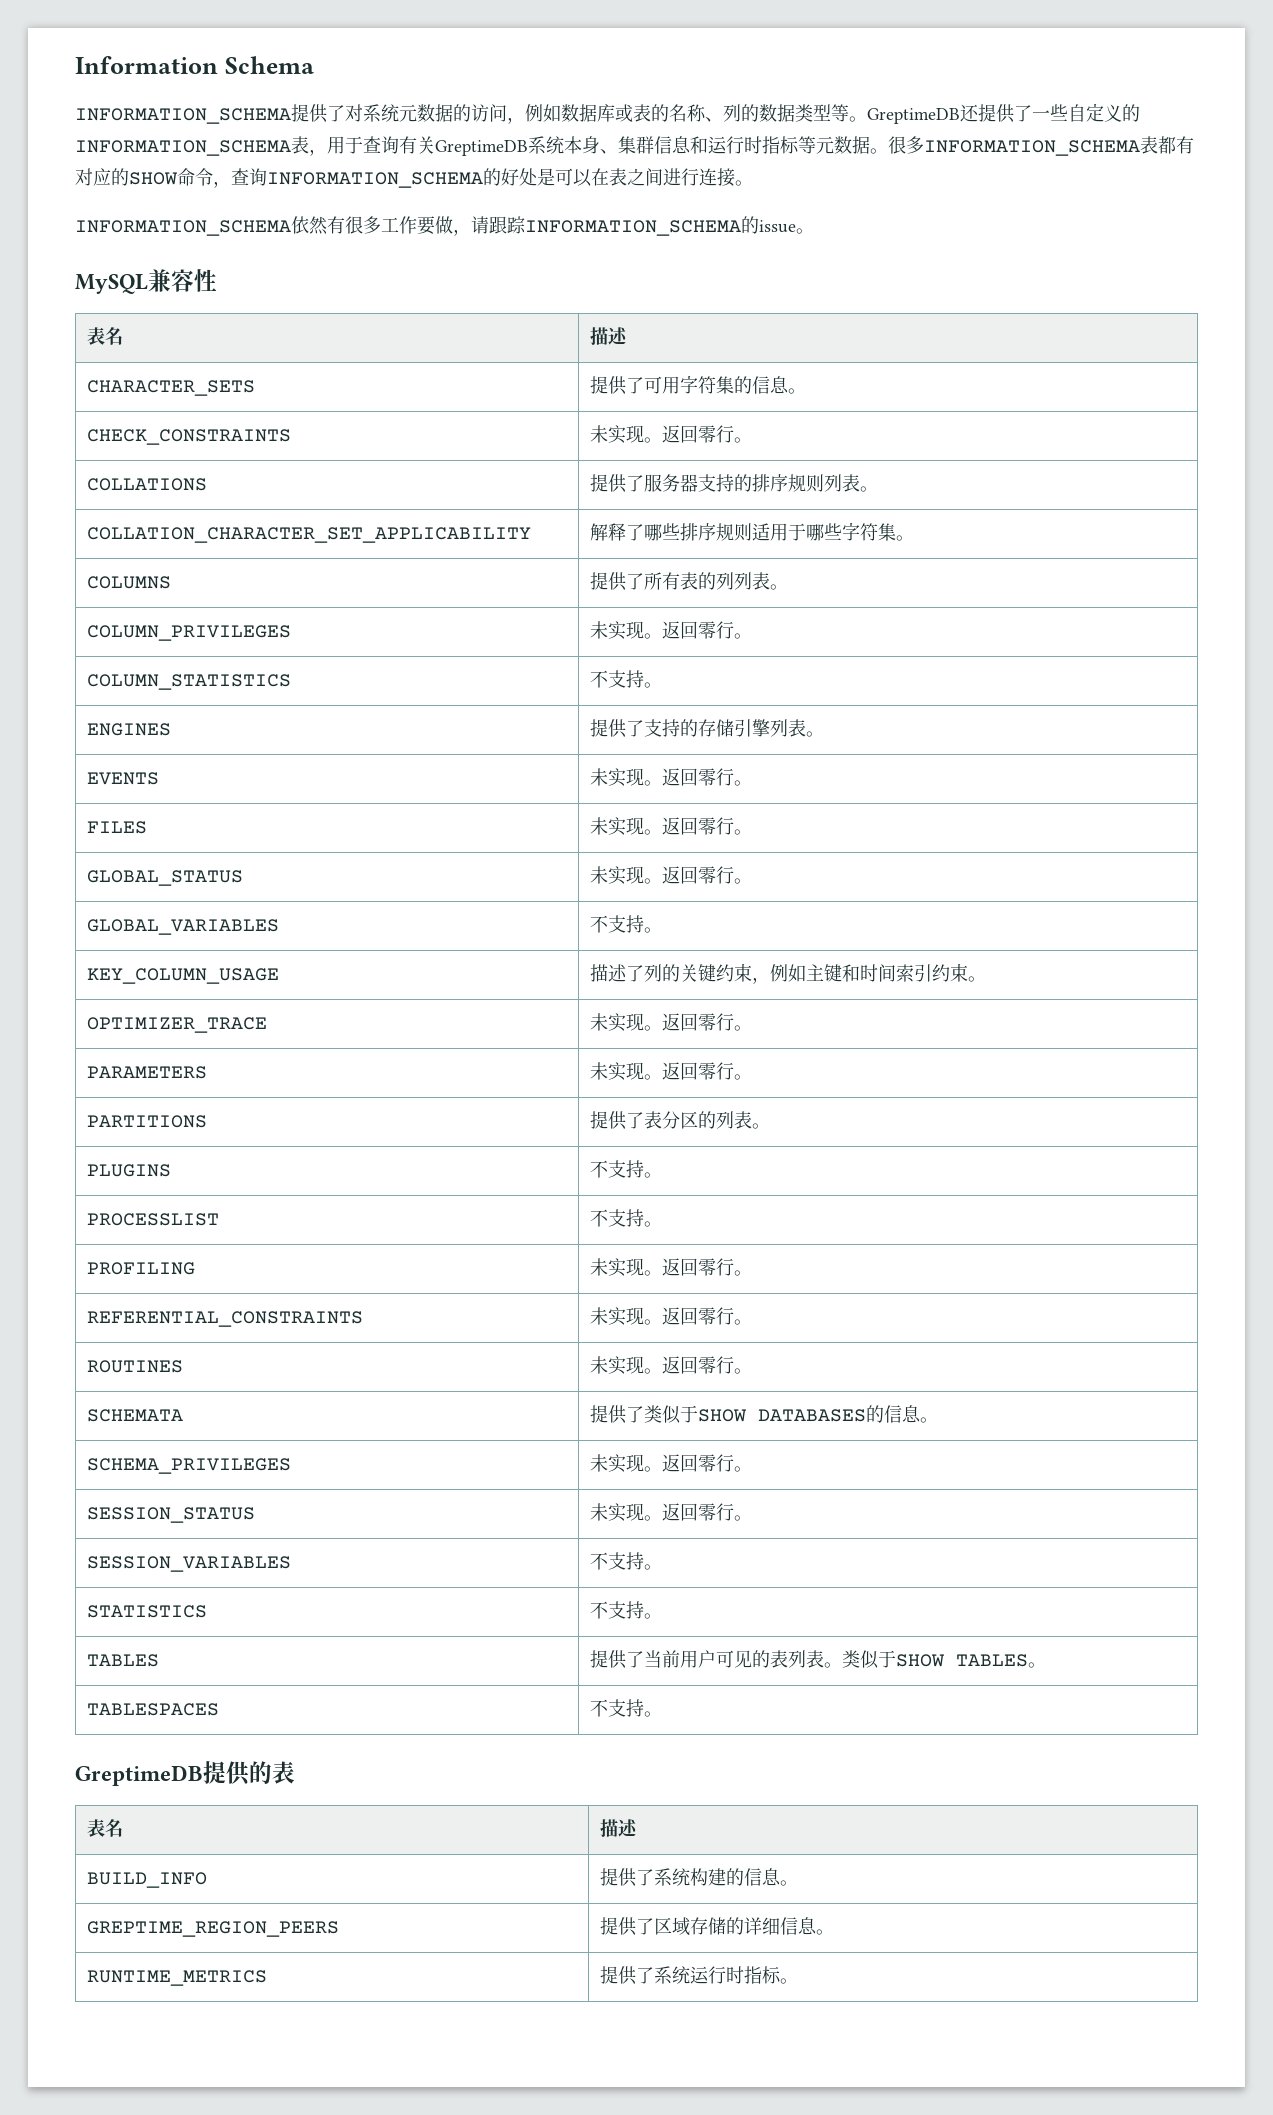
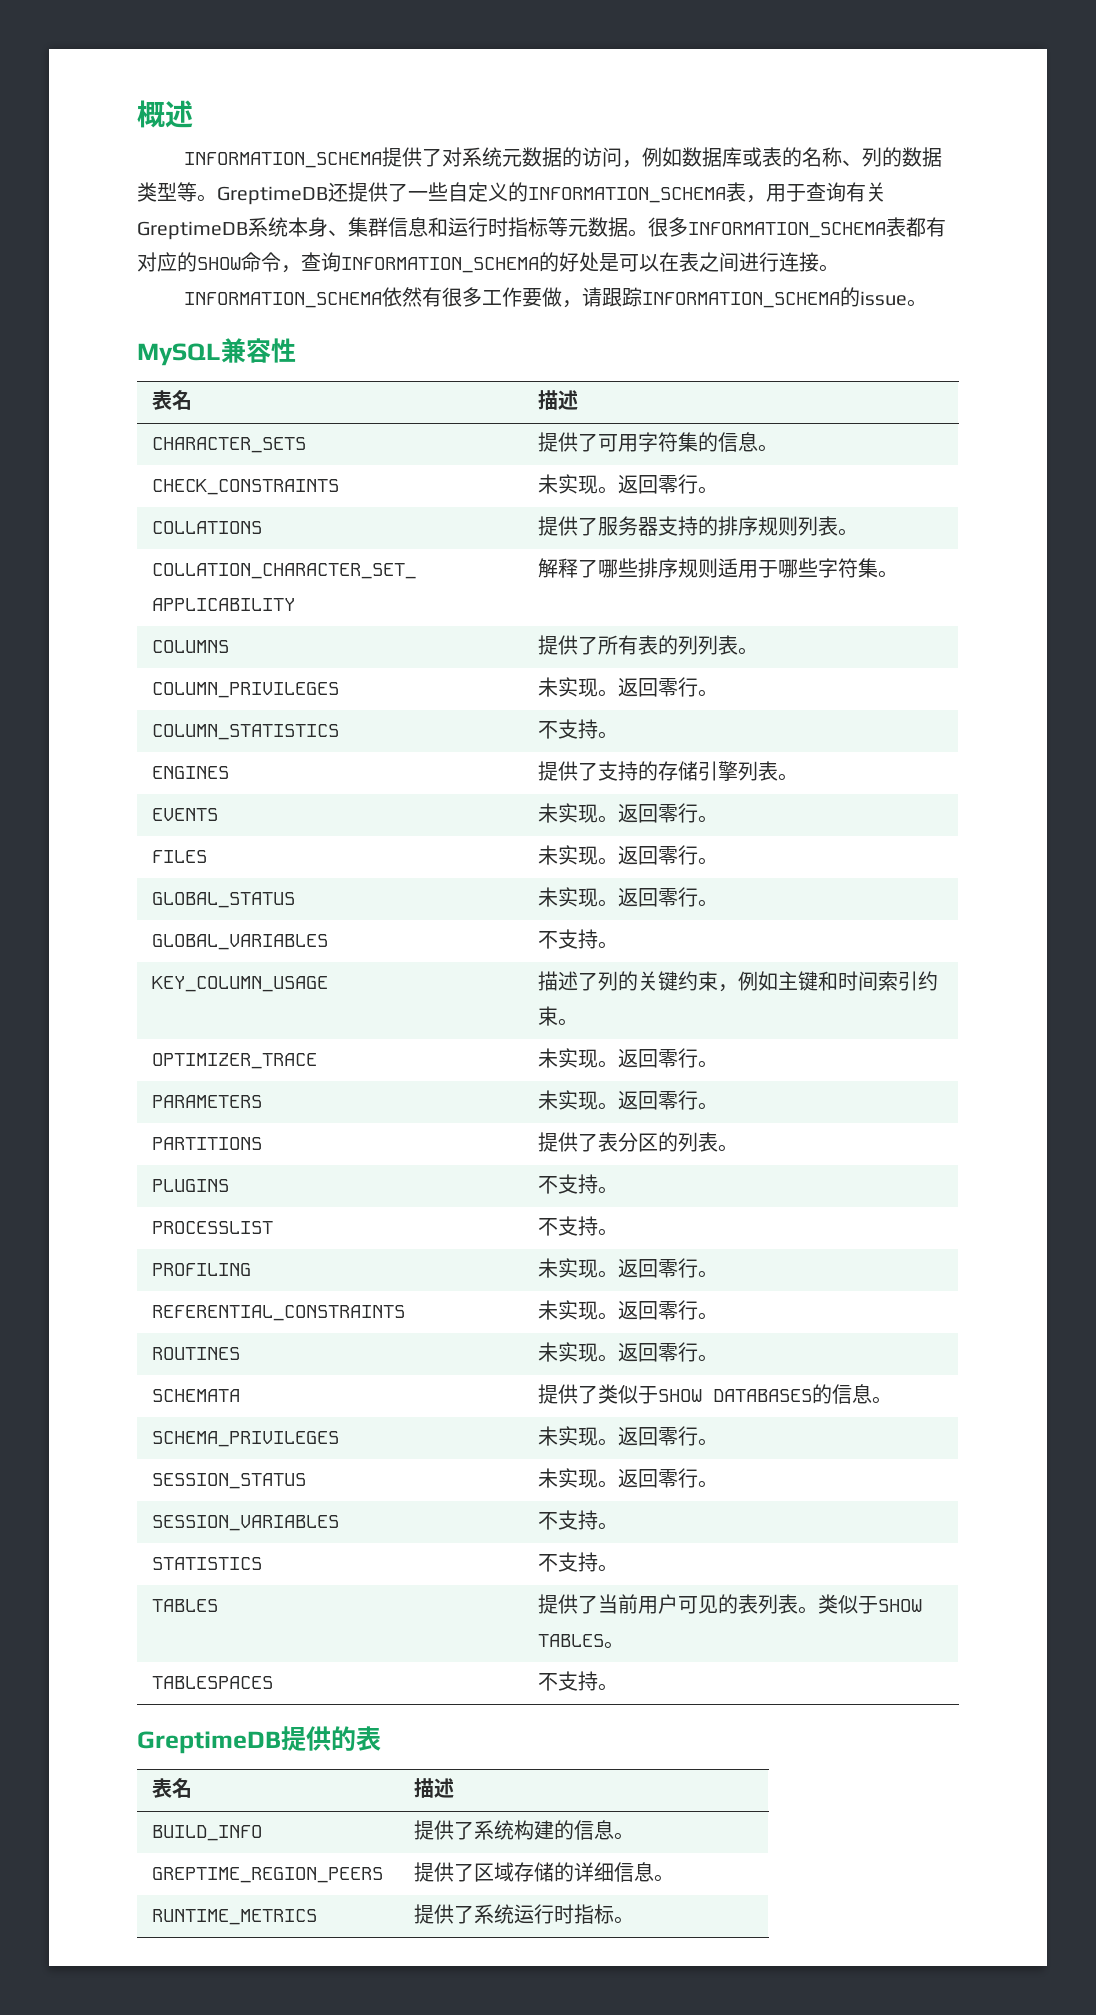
[75,56,314,74] Information Schema -> [137,100,193,128] 概述

